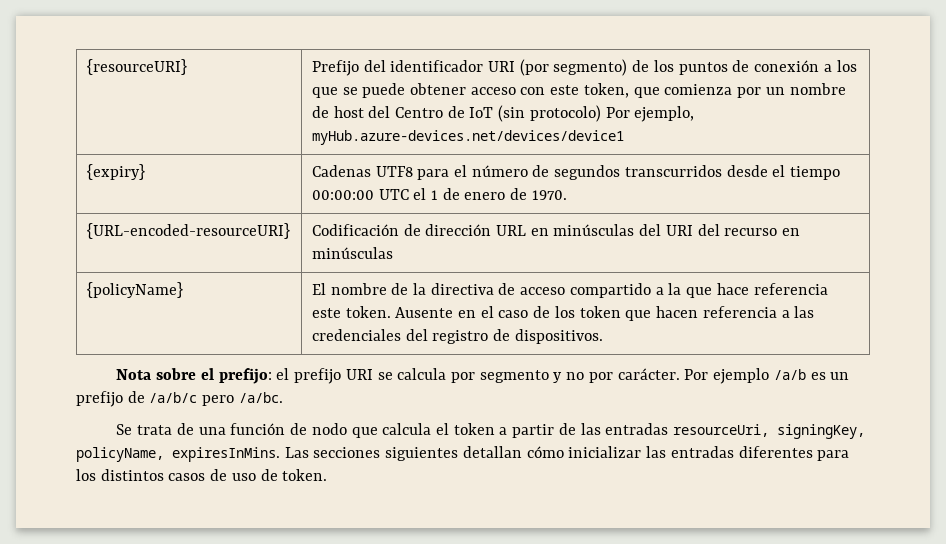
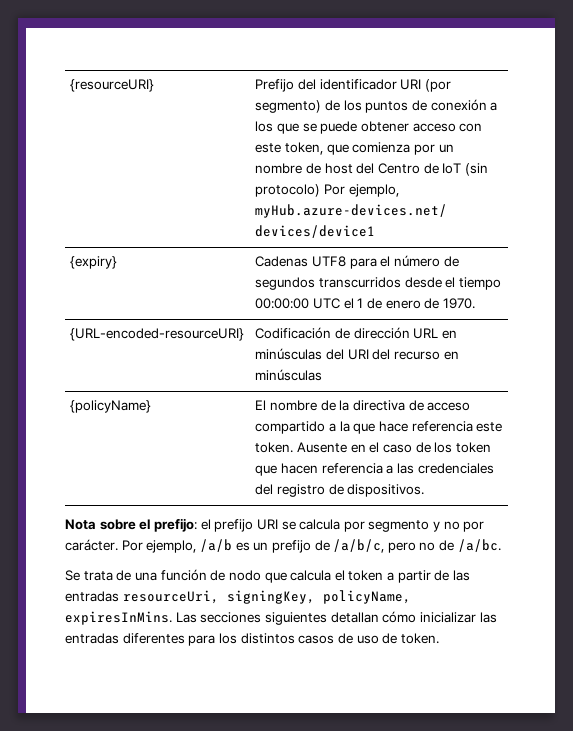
[713,368,770,384] ejemplo -> [146,540,197,553] ejemplo,
[149,392,235,406] /a/b/c pero -> [333,539,455,553] /a/b/c, pero no de

